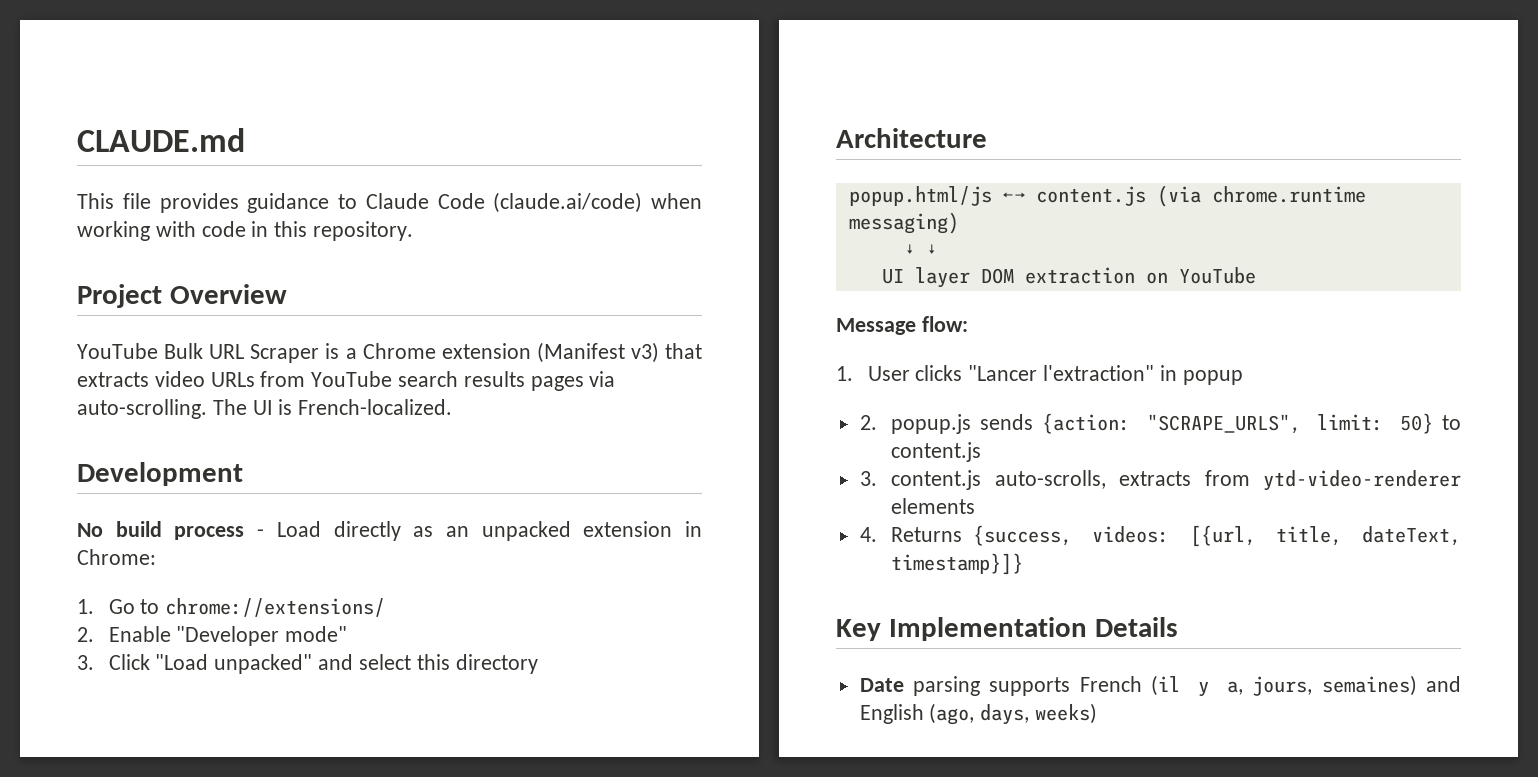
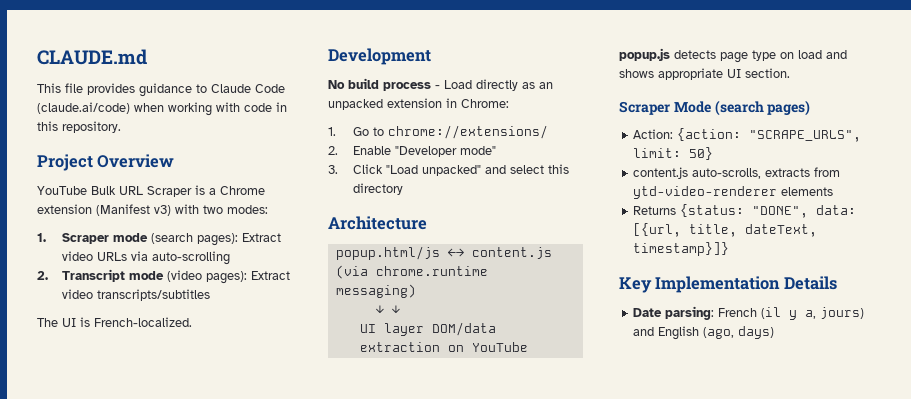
[664,343,702,359] [77,371,616,391] [77,399,207,419] that extracts video URLs from YouTube search results pages via auto-scrolling. -> [175,204,268,214] [37,233,282,246] [62,251,231,265] [37,269,291,284] [62,289,211,301] with two modes: // 1. Scraper mode (search pages): Extract video URLs via auto-scrolling // 2. Transcript mode (video pages): Extract video transcripts/subtitles //
[980,268,1014,284] DOM -> [431,322,496,336] DOM/data
[836,316,968,335] [836,365,1243,385] [859,414,1034,434] Message flow: // 1. User clicks "Lancer l'extraction" in popup // 2. popup.js sends -> [619,48,847,63] [619,68,790,80] [619,100,811,116] [633,129,674,139] popup.js detects page type on load and shows appropriate UI section. // Scraper Mode (search pages) // Action:
[1442,415,1461,430] [891,442,982,462] [859,471,877,486] to content.js // 3. -> (714, 153) //
[859,525,1170,546] 4. Returns {success, videos: -> [633,204,857,218] Returns {status: "DONE", data:
[913,676,1071,696] parsing supports -> [665,306,715,320] parsing:
[1252,675,1417,696] jours, semaines) -> [820,307,865,319] jours)
[980,703,1098,725] days, weeks) -> [738,326,775,339] days)

